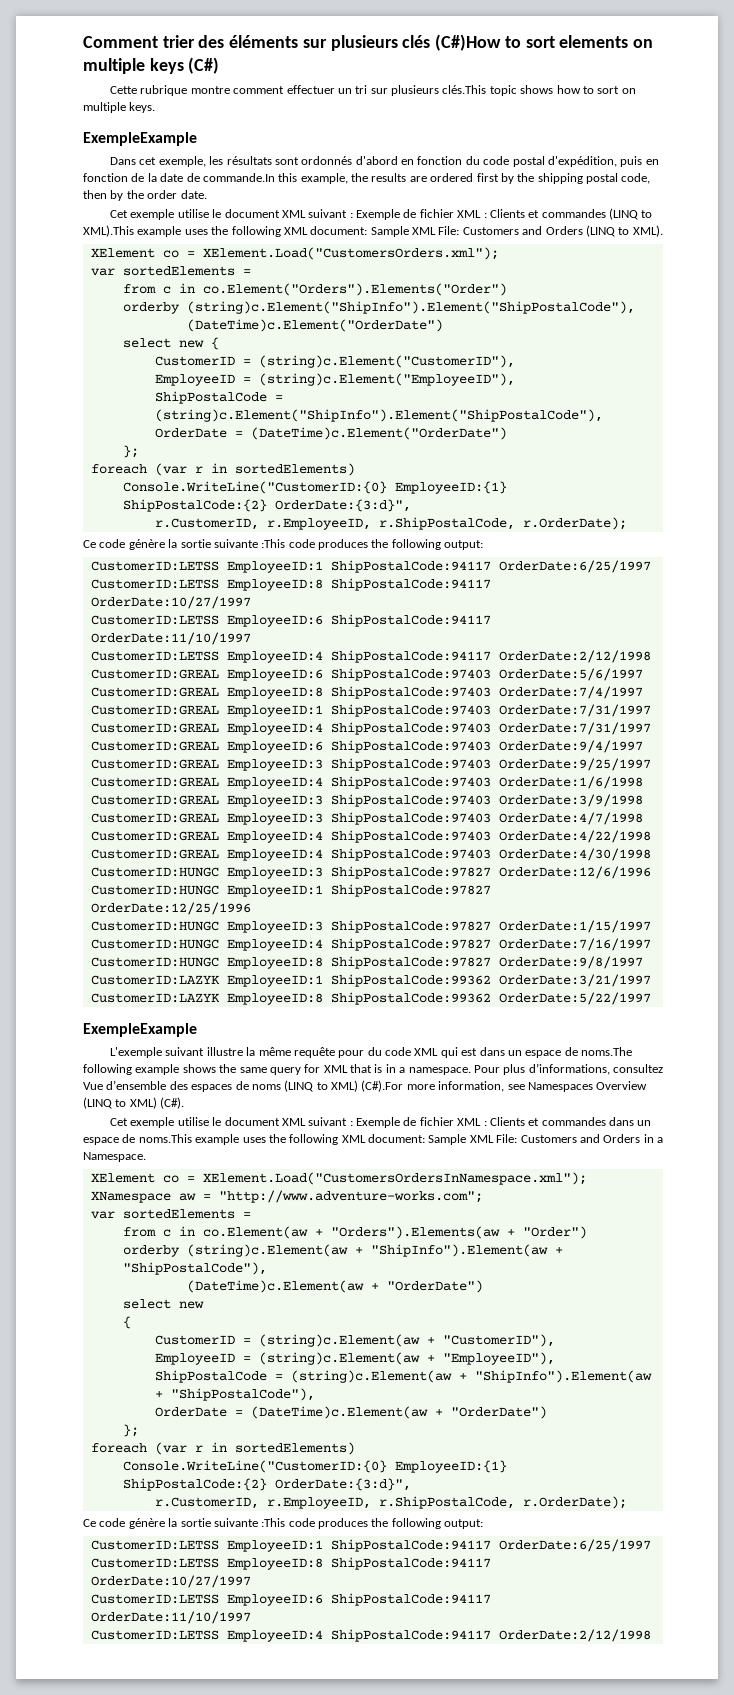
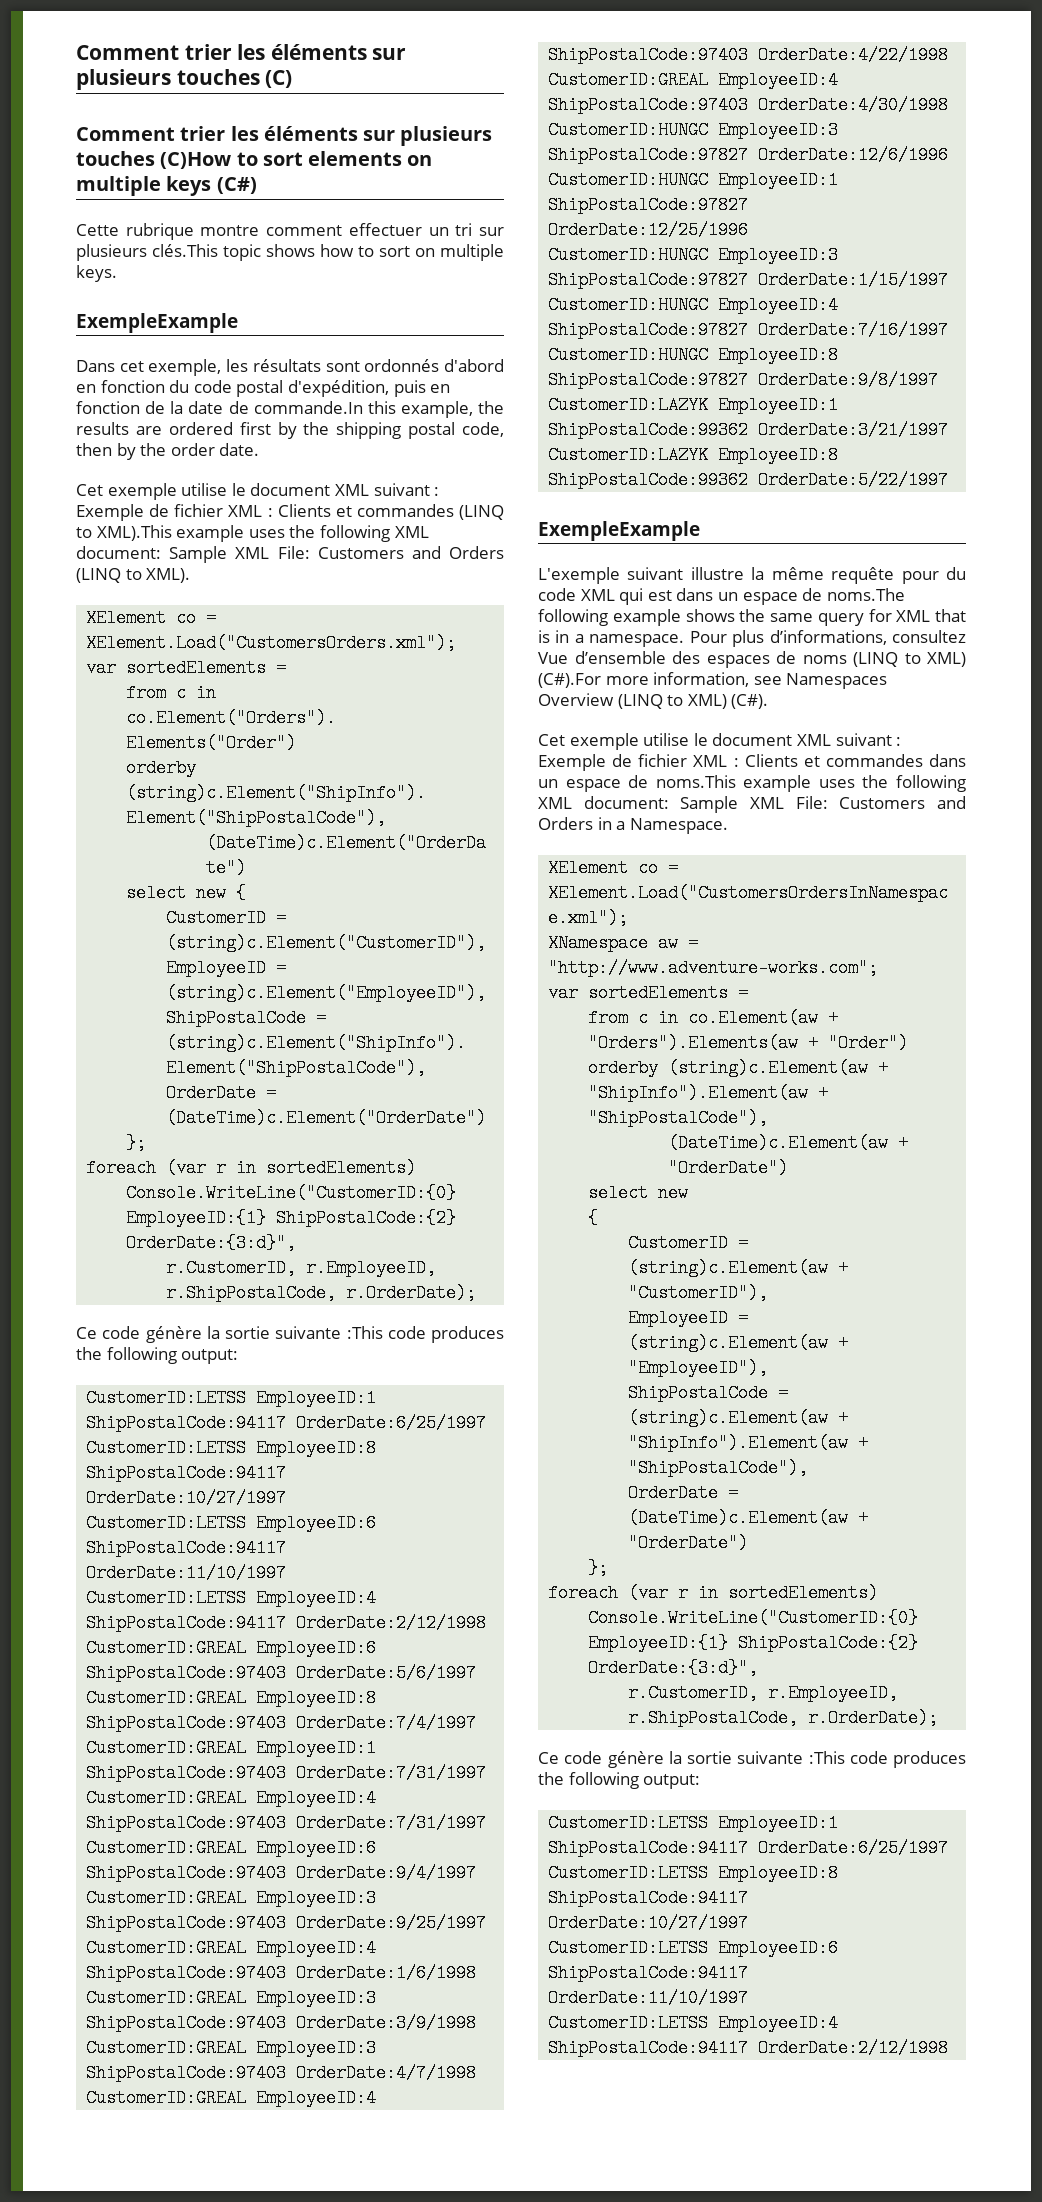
[83,34,502,51] Comment trier des éléments sur plusieurs clés (C#)How -> [76,44,407,60] [76,69,293,90] [76,126,493,146] [76,151,232,169] Comment trier les éléments sur plusieurs touches (C) // Comment trier les éléments sur plusieurs touches (C)How

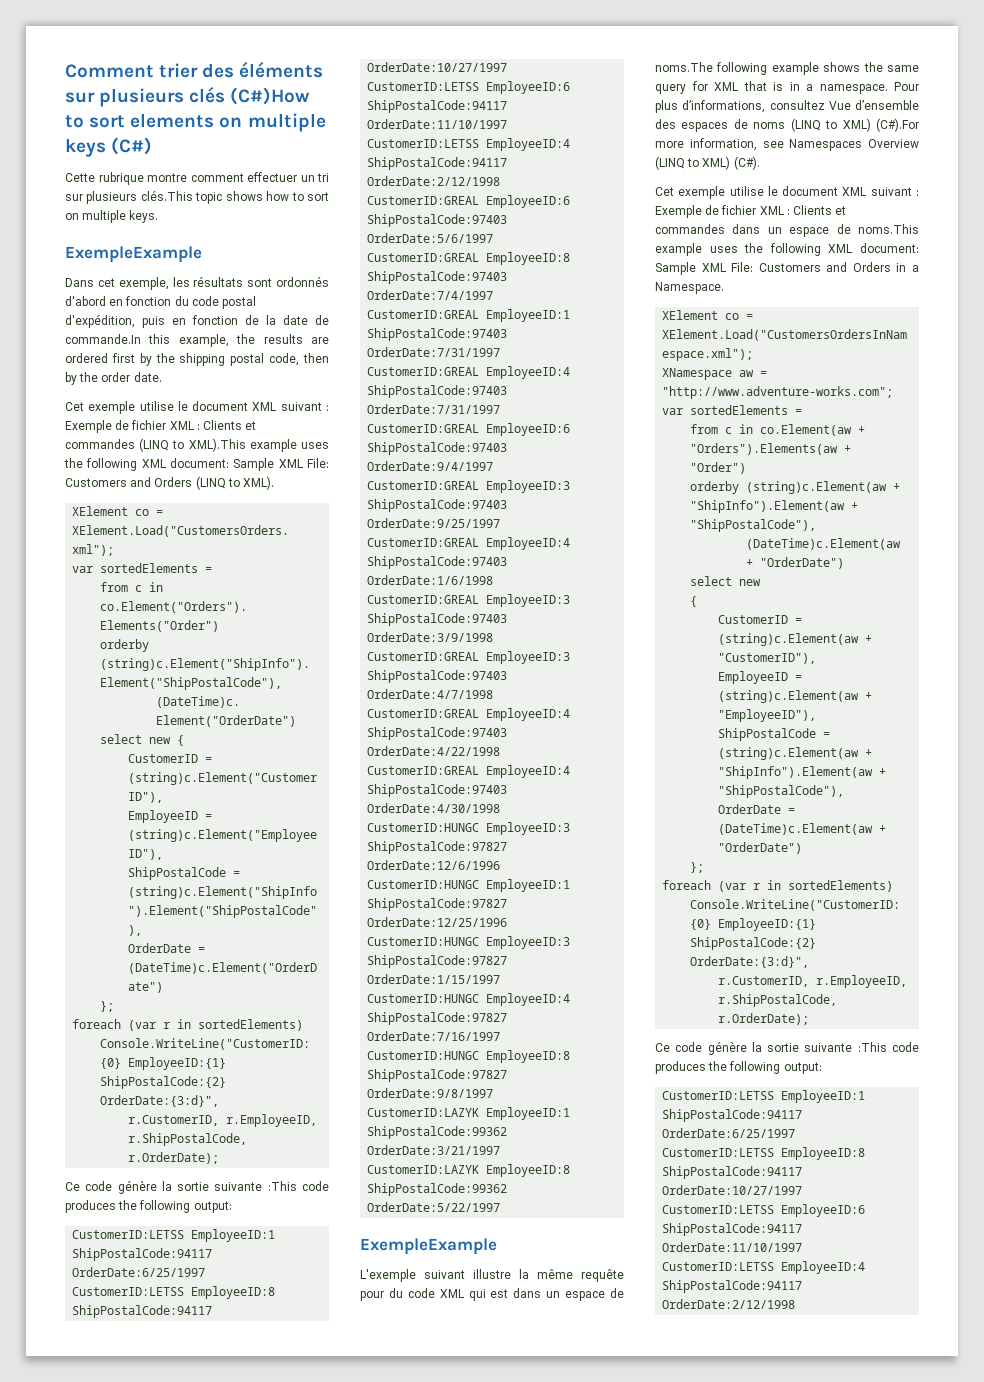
[76,44,407,60] [76,69,293,90] [76,126,493,146] [76,151,232,169] Comment trier les éléments sur plusieurs touches (C) // Comment trier les éléments sur plusieurs touches (C)How -> [65,62,324,78] [65,87,311,107] Comment trier des éléments sur plusieurs clés (C#)How

